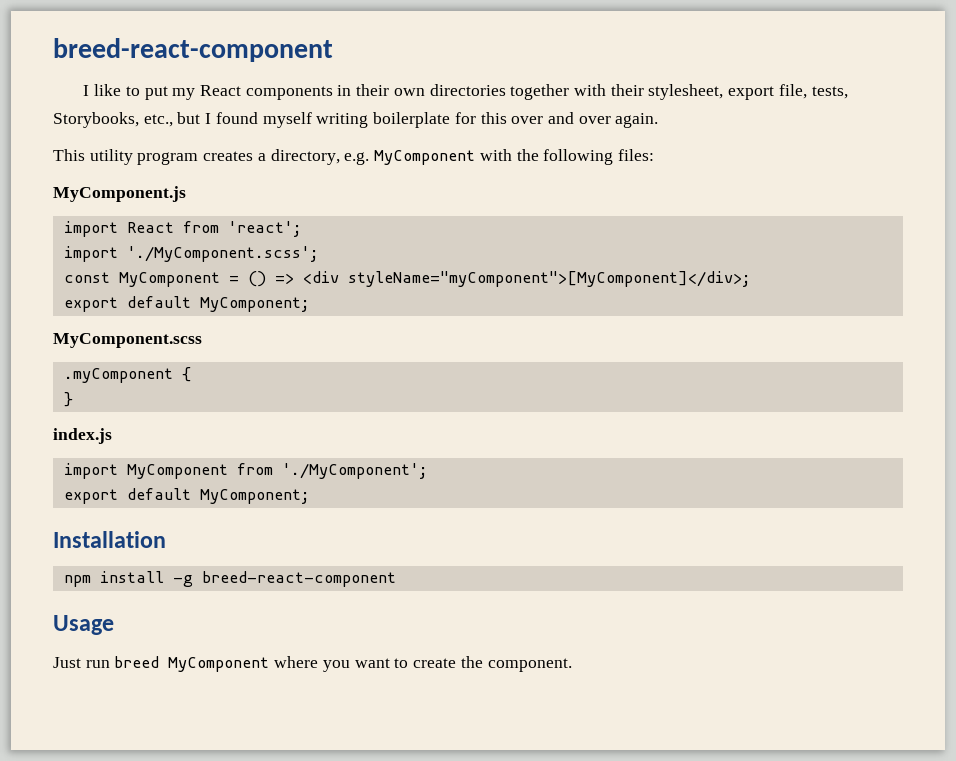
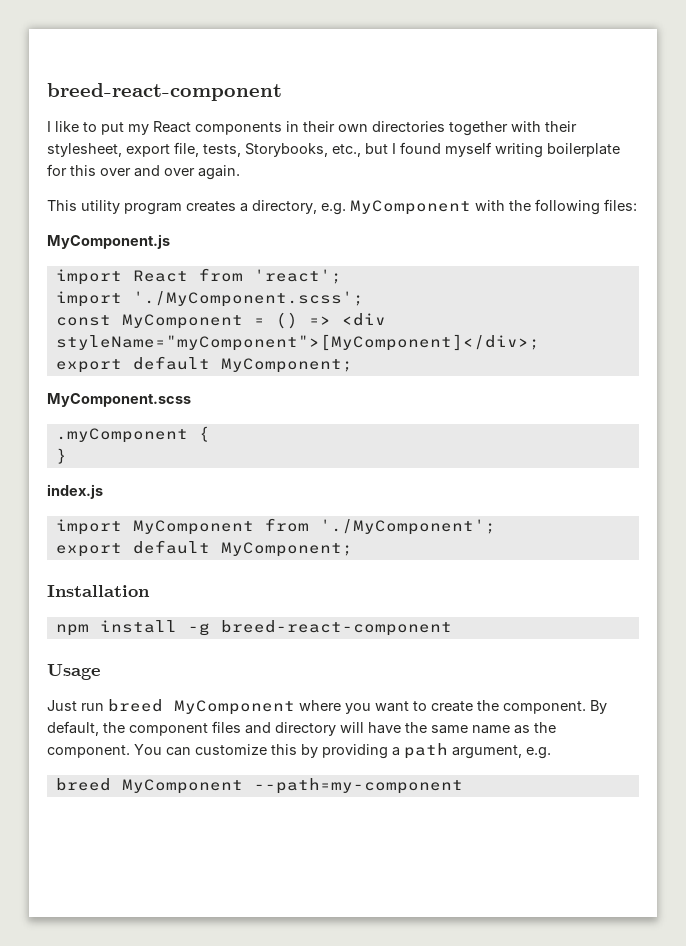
(572, 665) none -> [590,700,607,714] [47,721,556,736] [47,743,551,759] [55,778,463,794] By default, the component files and directory will have the same name as the component. You can customize this by providing a path argument, e.g. // breed MyComponent --path=my-component

